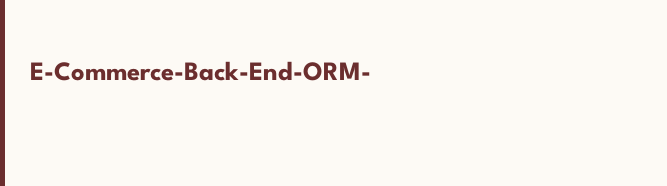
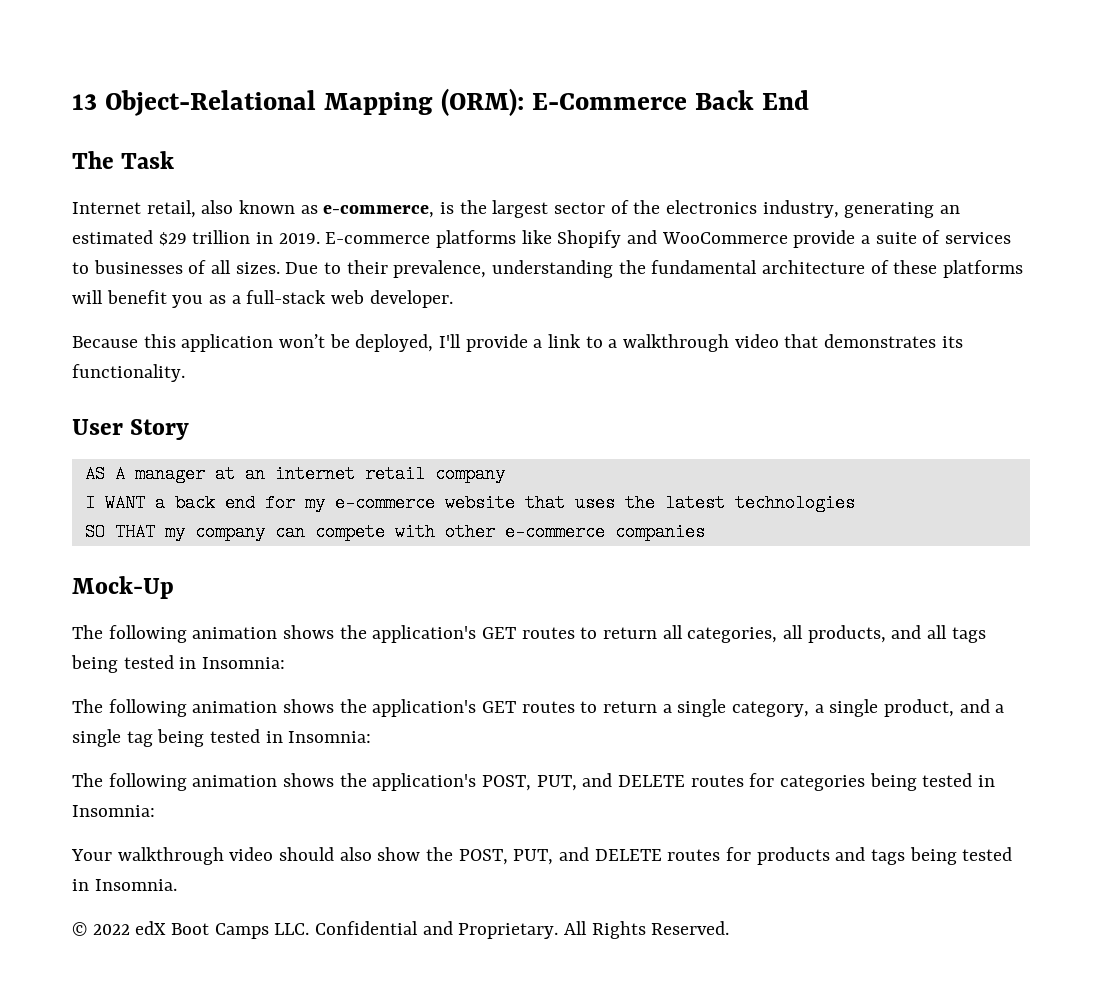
[30,61,371,81] E-Commerce-Back-End-ORM- -> [72,88,809,116] [72,151,175,169] [72,200,961,218] [72,230,1012,248] [72,260,1024,278] [72,290,453,308] [72,334,963,352] [72,364,185,382] [72,419,190,440] [84,465,505,483] [84,494,855,512] [84,523,705,541] [72,576,174,599] [72,625,986,643] [71,655,286,673] [72,699,1005,717] [72,729,372,747] [72,773,996,791] [72,805,155,817] [71,847,1013,865] [72,879,177,891] [72,921,730,939] 13 Object-Relational Mapping (ORM): E-Commerce Back End // The Task // Internet retail, also known as e-commerce, is the largest sector of the electronics industry, generating an estimated $29 trillion in 2019. E-commerce platforms like Shopify and WooCommerce provide a suite of services to businesses of all sizes. Due to their prevalence, understanding the fundamental architecture of these platforms will benefit you as a full-stack web developer. // Because this application won’t be deployed, I'll provide a link to a walkthrough video that demonstrates its functionality. // User Story // AS A manager at an internet retail company // I WANT a back end for my e-commerce website that uses the latest technologies // SO THAT my company can compete with other e-commerce companies // Mock-Up // The following animation shows the application's GET routes to return all categories, all products, and all tags being tested in Insomnia: // The following animation shows the application's GET routes to return a single category, a single product, and a single tag being tested in Insomnia: // The following animation shows the application's POST, PUT, and DELETE routes for categories being tested in Insomnia: // Your walkthrough video should also show the POST, PUT, and DELETE routes for products and tags being tested in Insomnia. // © 2022 edX Boot Camps LLC. Confidential and Proprietary. All Rights Reserved.

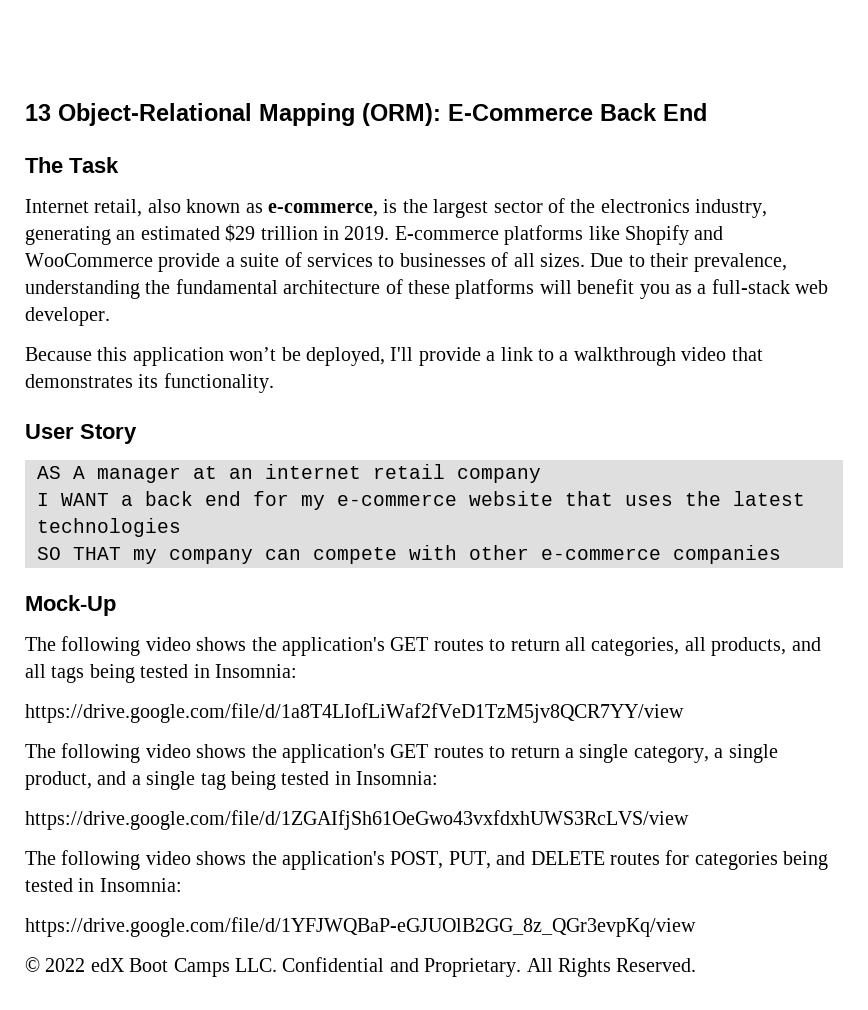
[192,627,278,639] animation -> [145,637,191,651] video
[72,699,278,717] // The following animation -> [25,703,684,723] [25,743,191,763] // https://drive.google.com/file/d/1a8T4LIofLiWaf2fVeD1TzM5jv8QCR7YY/view // The following video
[72,773,278,791] // The following animation -> [25,810,689,830] [25,850,191,870] // https://drive.google.com/file/d/1ZGAIfjSh61OeGwo43vxfdxhUWS3RcLVS/view // The following video
[71,847,1013,865] [72,879,177,891] Your walkthrough video should also show the POST, PUT, and DELETE routes for products and tags being tested in Insomnia. -> [25,917,696,937] https://drive.google.com/file/d/1YFJWQBaP-eGJUOlB2GG_8z_QGr3evpKq/view

